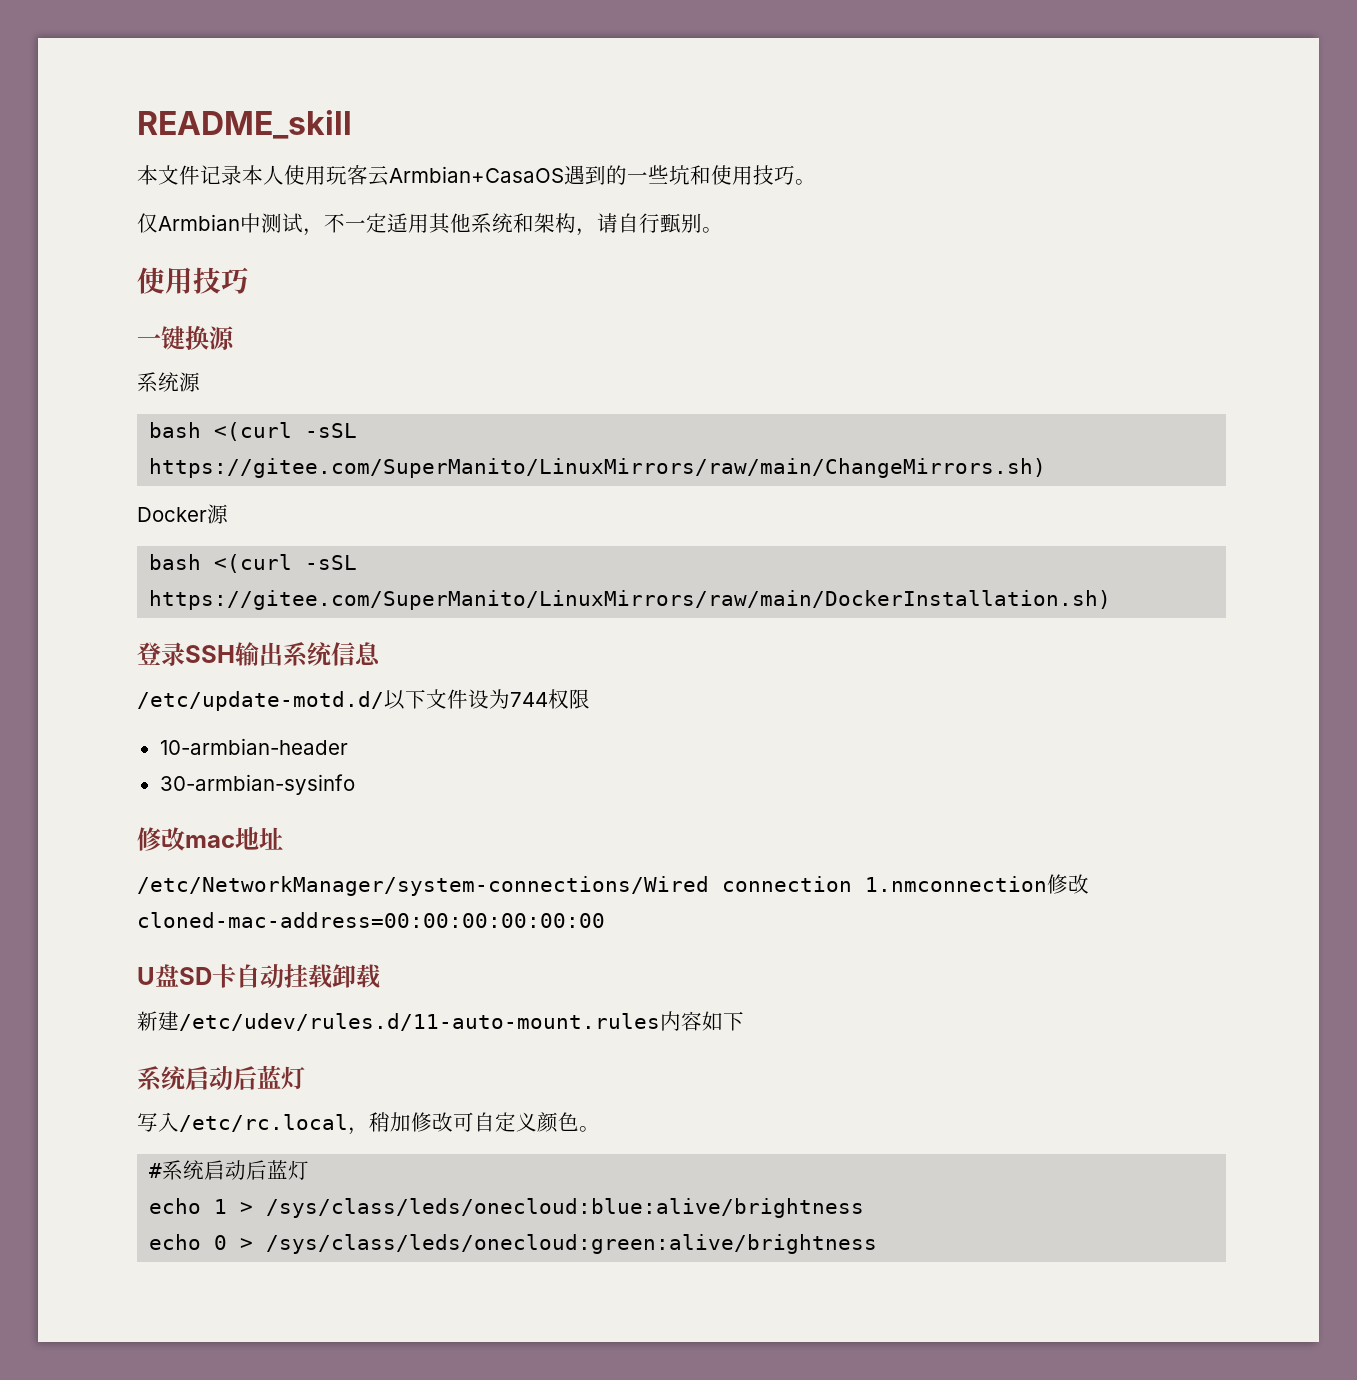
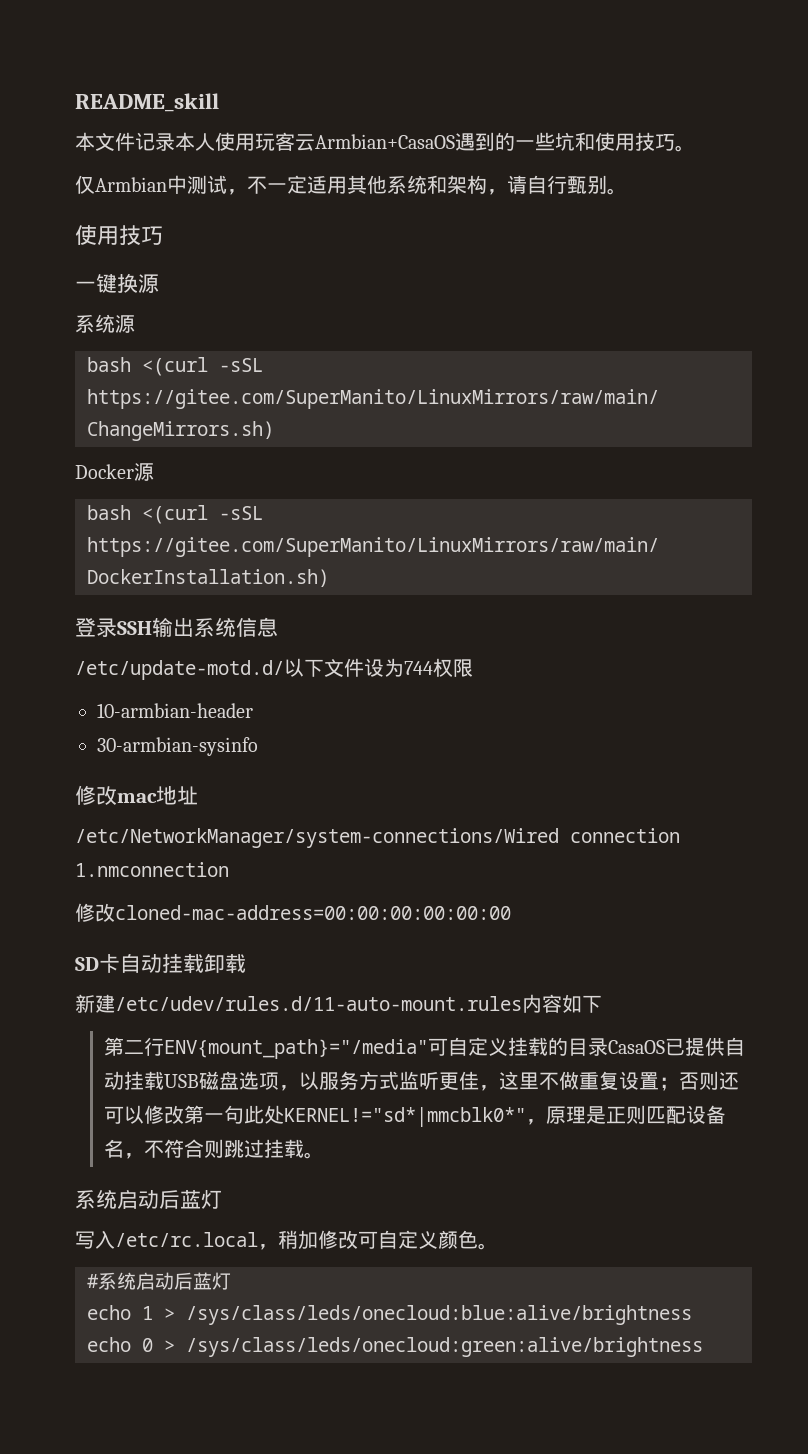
(1047, 884) none -> (229, 869) //
[137,964,179,987] U盘 -> (511, 912) none
(744, 1021) none -> [104,1037,746,1059] [104,1071,740,1091] [104,1105,727,1127] [104,1139,325,1159] // 第二行ENV{mount_path}="/media"可自定义挂载的目录CasaOS已提供自动挂载USB磁盘选项，以服务方式监听更佳，这里不做重复设置；否则还可以修改第一句此处KERNEL!="sd*|mmcblk0*"，原理是正则匹配设备名，不符合则跳过挂载。

